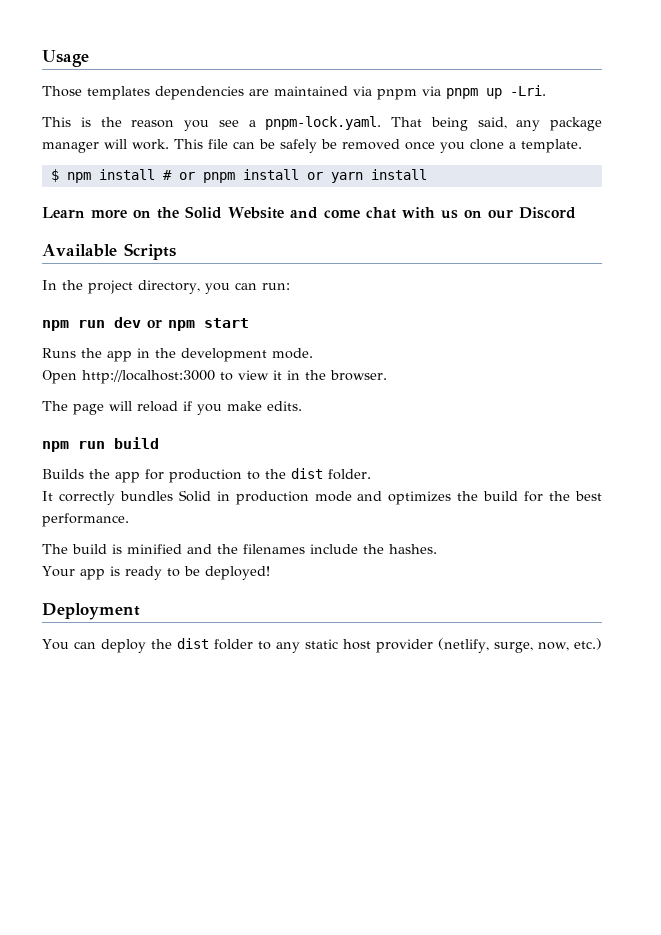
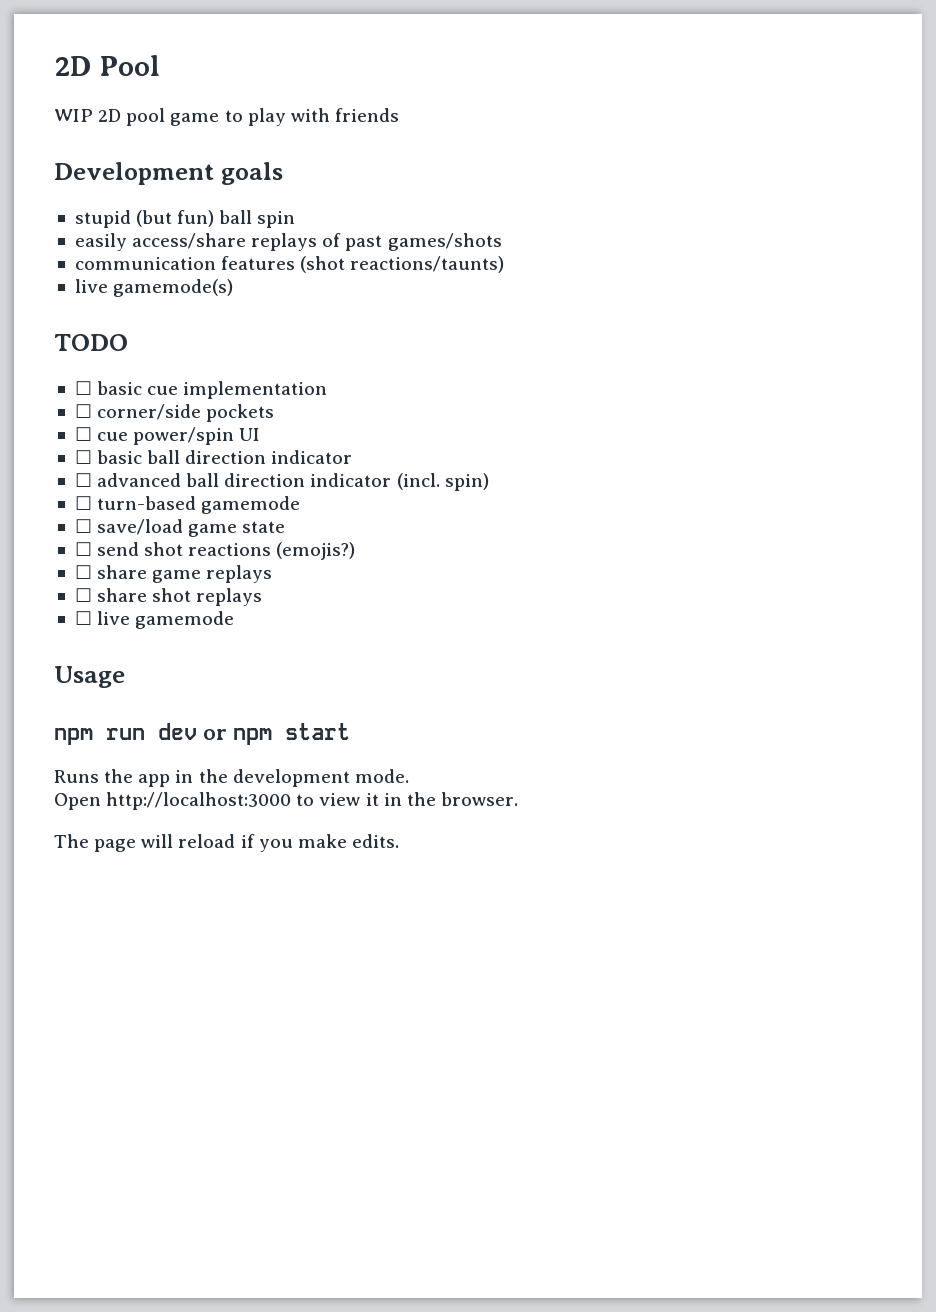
[42,50,89,67] [42,85,546,100] [42,116,602,131] [42,139,582,153] [50,169,427,183] [42,206,576,219] [42,243,176,260] [42,280,290,294] Usage // Those templates dependencies are maintained via pnpm via pnpm up -Lri. // This is the reason you see a pnpm-lock.yaml. That being said, any package manager will work. This file can be safely be removed once you clone a template. // $ npm install # or pnpm install or yarn install // Learn more on the Solid Website and come chat with us on our Discord // Available Scripts // In the project directory, you can run: -> [54,55,160,76] [54,108,399,126] [54,162,283,185] [74,210,296,228] [74,233,502,251] [74,256,505,273] [74,279,234,297] [54,334,128,351] [74,381,328,399] [74,404,275,422] [74,427,261,445] [74,450,353,464] [74,473,489,491] [74,496,301,514] [74,519,286,537] [74,542,356,560] [74,565,273,583] [74,588,263,606] [74,611,235,629] [54,666,125,688] 2D Pool // WIP 2D pool game to play with friends // Development goals // stupid (but fun) ball spin // easily access/share replays of past games/shots // communication features (shot reactions/taunts) // live gamemode(s) // TODO // ☐ basic cue implementation // ☐ corner/side pockets // ☐ cue power/spin UI // ☐ basic ball direction indicator // ☐ advanced ball direction indicator (incl. spin) // ☐ turn-based gamemode // ☐ save/load game state // ☐ send shot reactions (emojis?) // ☐ share game replays // ☐ share shot replays // ☐ live gamemode // Usage
[42,437,159,452] [42,468,371,483] [42,490,602,505] [42,513,129,527] [42,544,437,554] [42,566,270,580] [42,603,140,620] [42,638,602,653] // npm run build // Builds the app for production to the dist folder. // It correctly bundles Solid in production mode and optimizes the build for the best performance. // The build is minified and the filenames include the hashes. // Your app is ready to be deployed! // Deployment // You can deploy the dist folder to any static host provider (netlify, surge, now, etc.) -> (399, 841) none

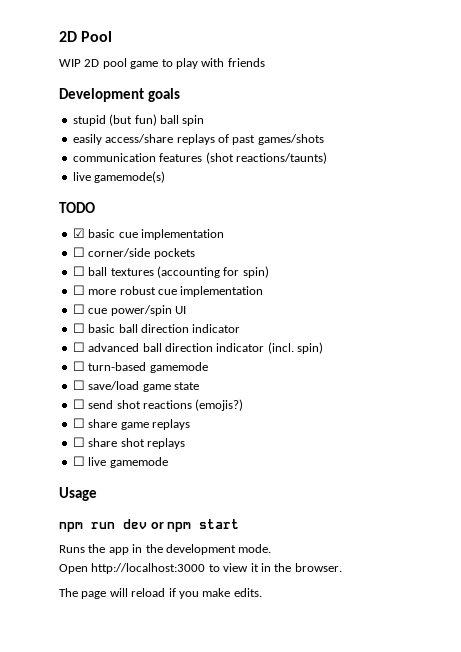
[74,381,92,395] ☐ -> [72,228,85,238] ☑
(275, 413) none -> [72,266,269,278] [72,285,264,297] // ☐ ball textures (accounting for spin) // ☐ more robust cue implementation

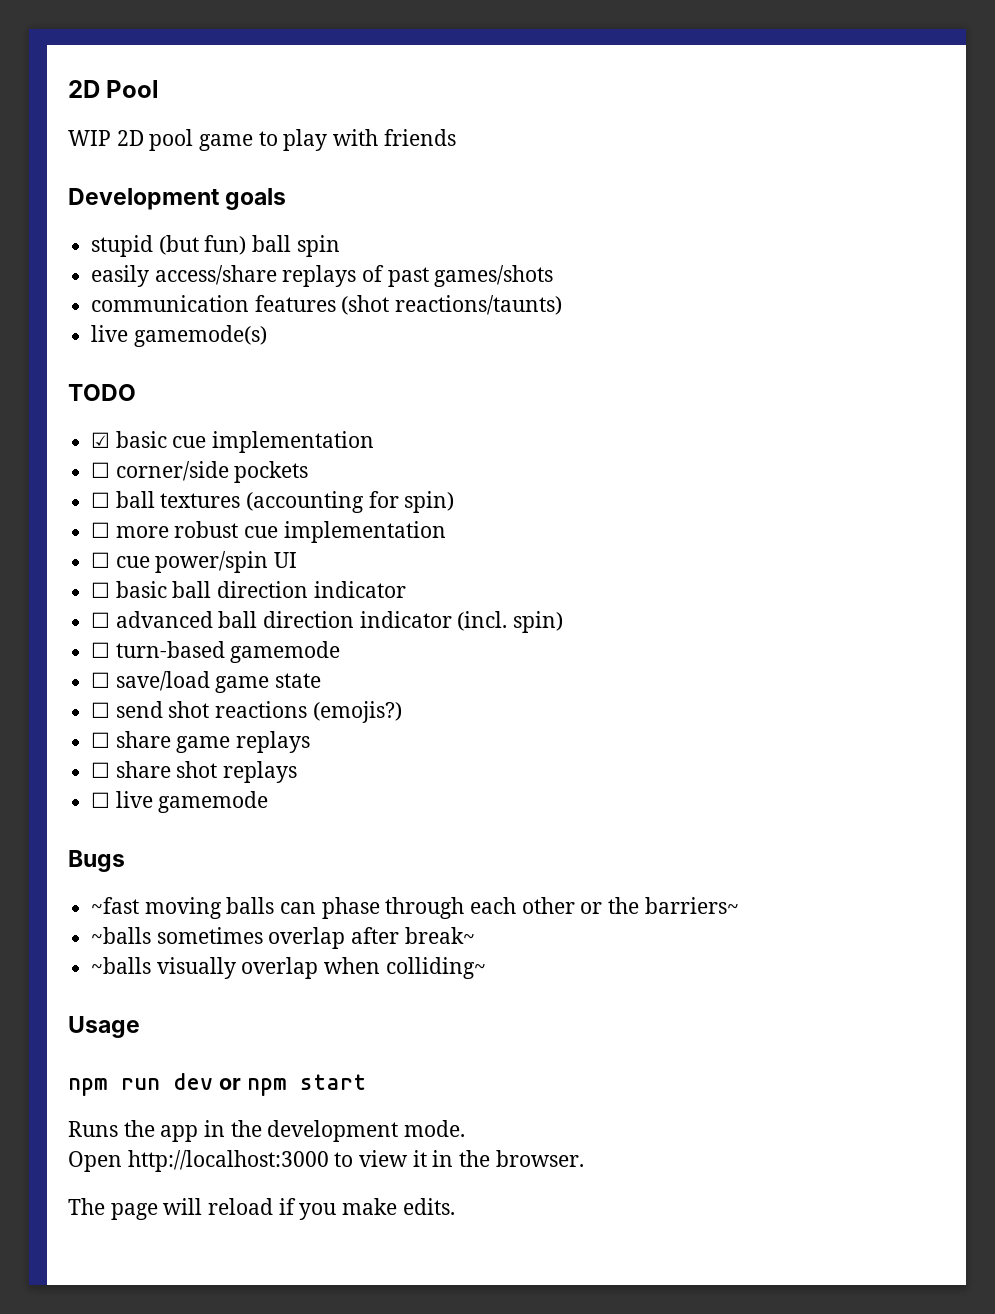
(168, 462) none -> [68,850,125,872] [91,897,739,919] [91,927,475,949] [91,957,486,979] // Bugs // ~fast moving balls can phase through each other or the barriers~ // ~balls sometimes overlap after break~ // ~balls visually overlap when colliding~

